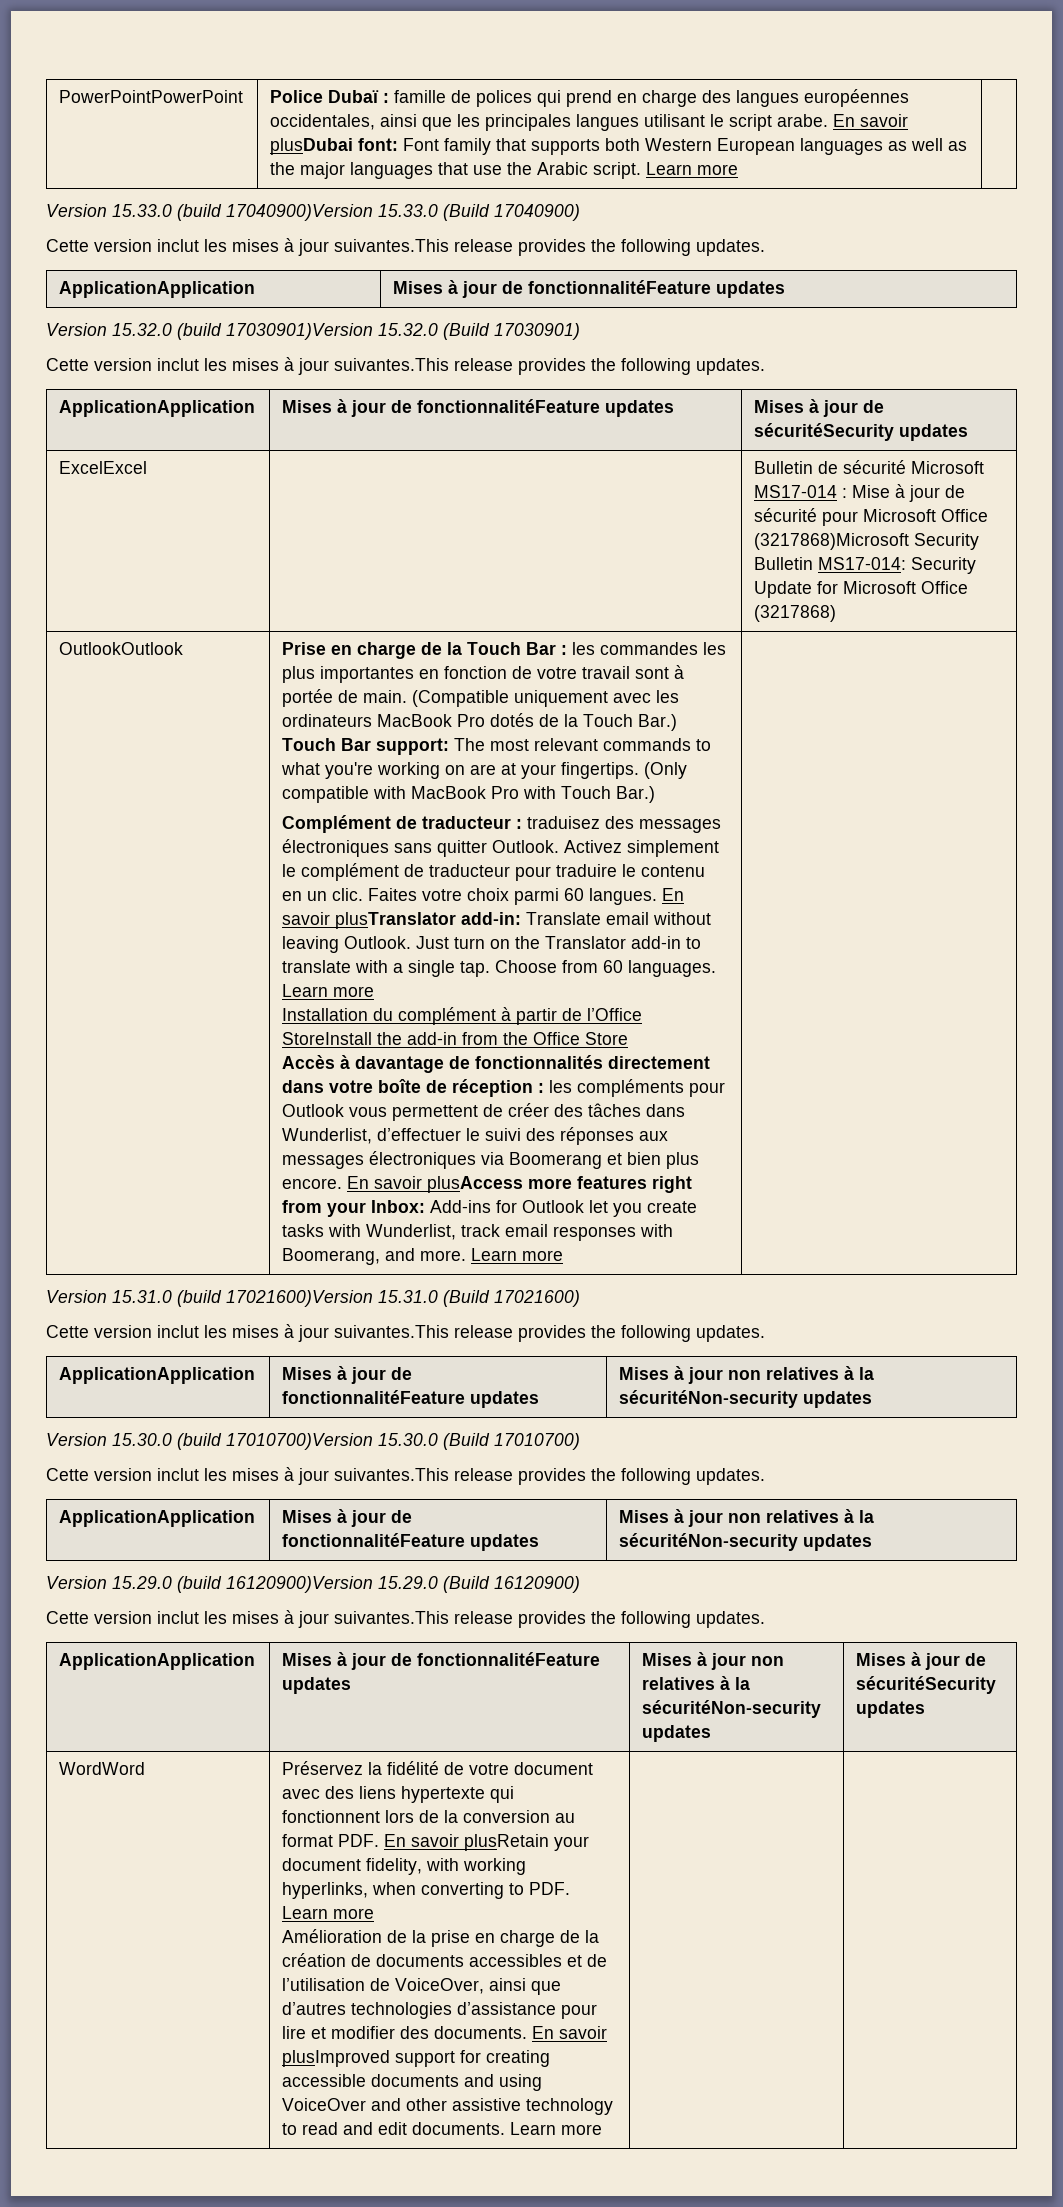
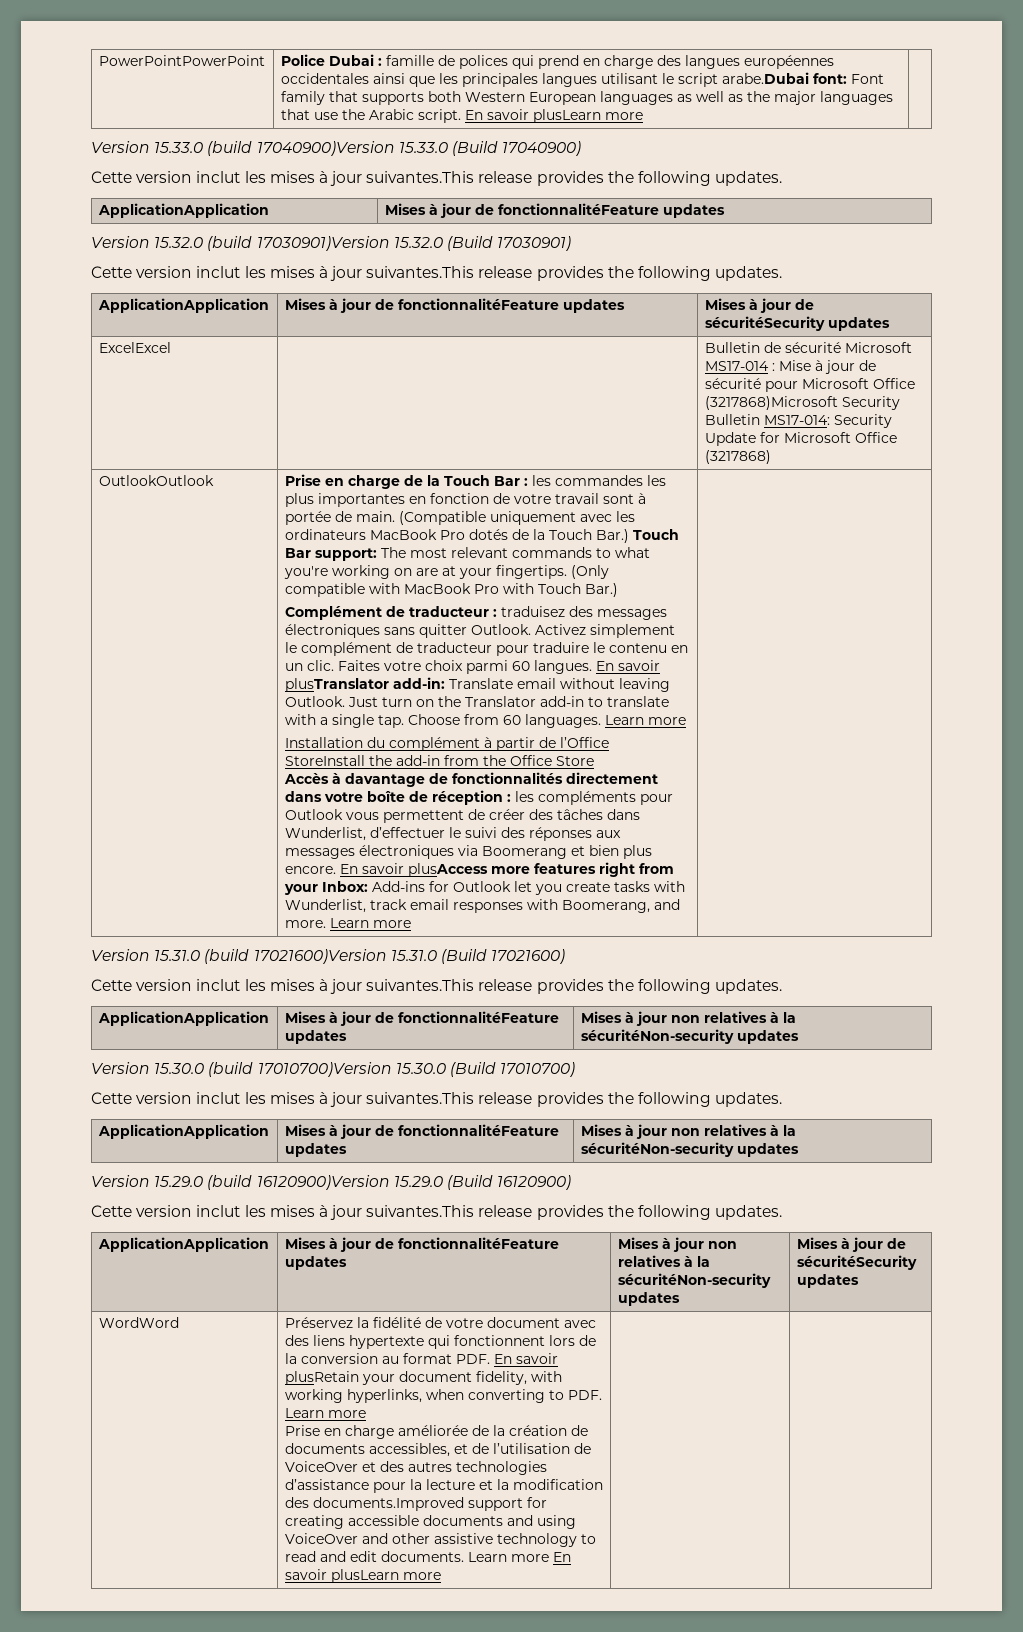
[328,90,380,103] Dubaï -> [328,54,374,66] Dubai
[270,114,376,130] occidentales, -> [280,73,369,84] occidentales
[777,114,909,127] [270,138,354,155] arabe. En savoir plusDubai -> [721,72,809,84] arabe.Dubai
[646,162,693,175] Learn -> [464,109,601,123] En savoir plusLearn
[282,1929,556,1947] Amélioration de la prise en charge -> [284,1425,468,1439] Prise en charge améliorée
[469,1954,563,1967] accessibles -> [368,1443,450,1457] accessibles,
[395,1978,562,1995] [282,2002,598,2019] [282,2026,608,2039] [282,2050,391,2067] VoiceOver, ainsi que d’autres technologies d’assistance pour lire et modifier des documents. En savoir plusImproved -> [284,1461,547,1475] [284,1479,603,1493] [284,1497,464,1511] VoiceOver et des autres technologies d’assistance pour la lecture et la modification des documents.Improved
(603, 2129) none -> [552,1552,571,1562] [284,1569,441,1583] En savoir plusLearn more

